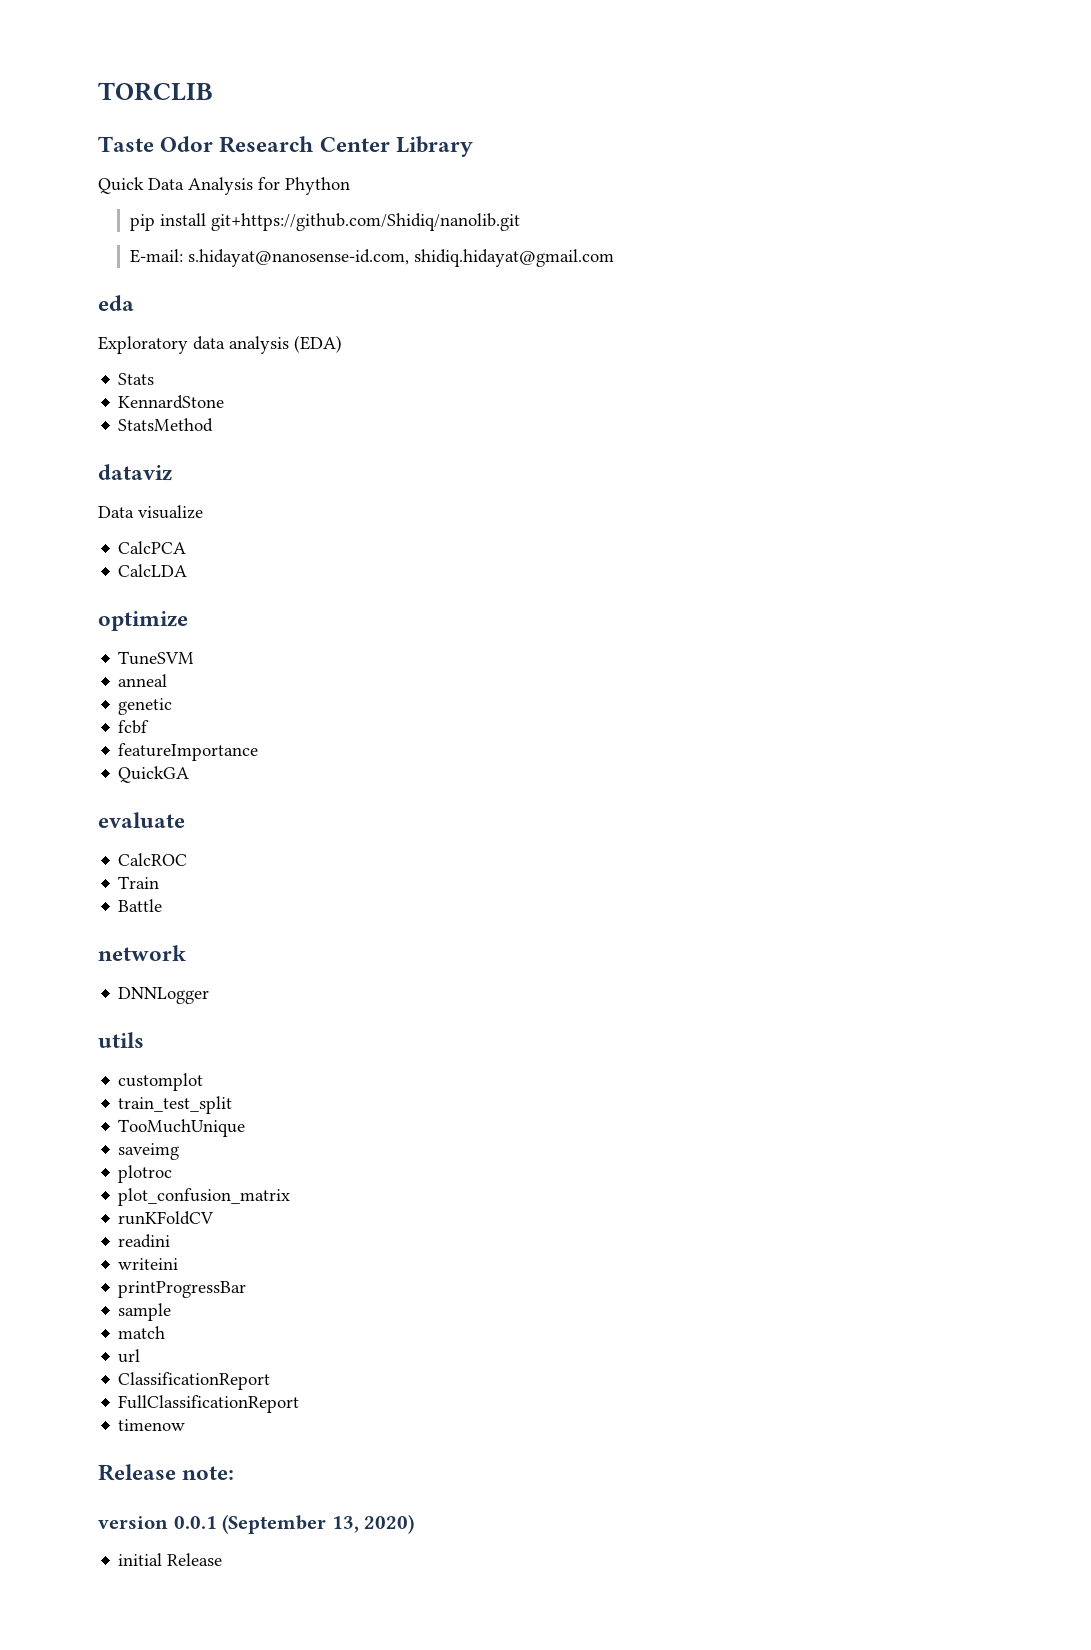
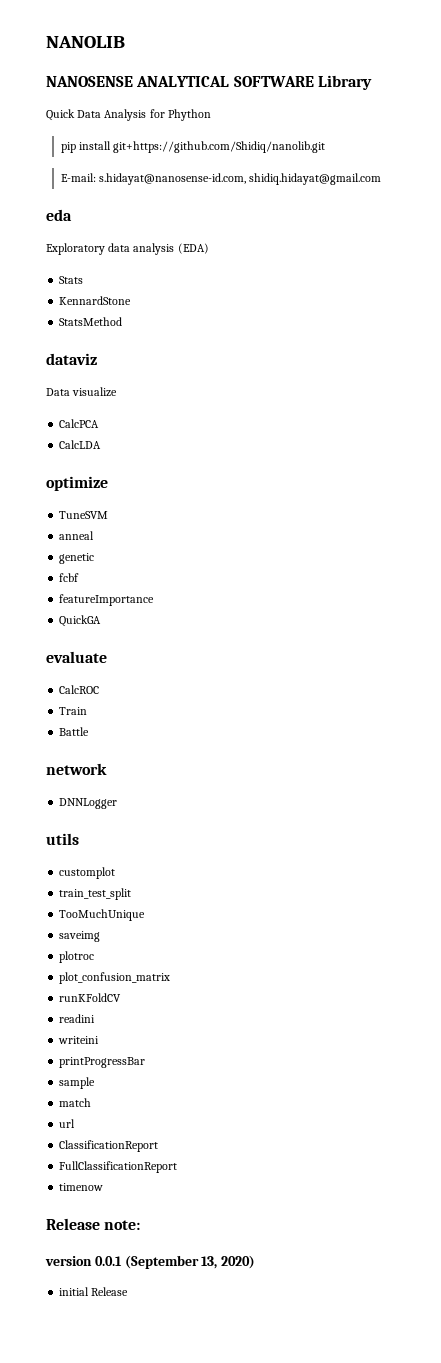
[98,82,213,101] [98,136,390,153] TORCLIB // Taste Odor Research Center -> [46,36,125,48] [46,76,314,87] NANOLIB // NANOSENSE ANALYTICAL SOFTWARE

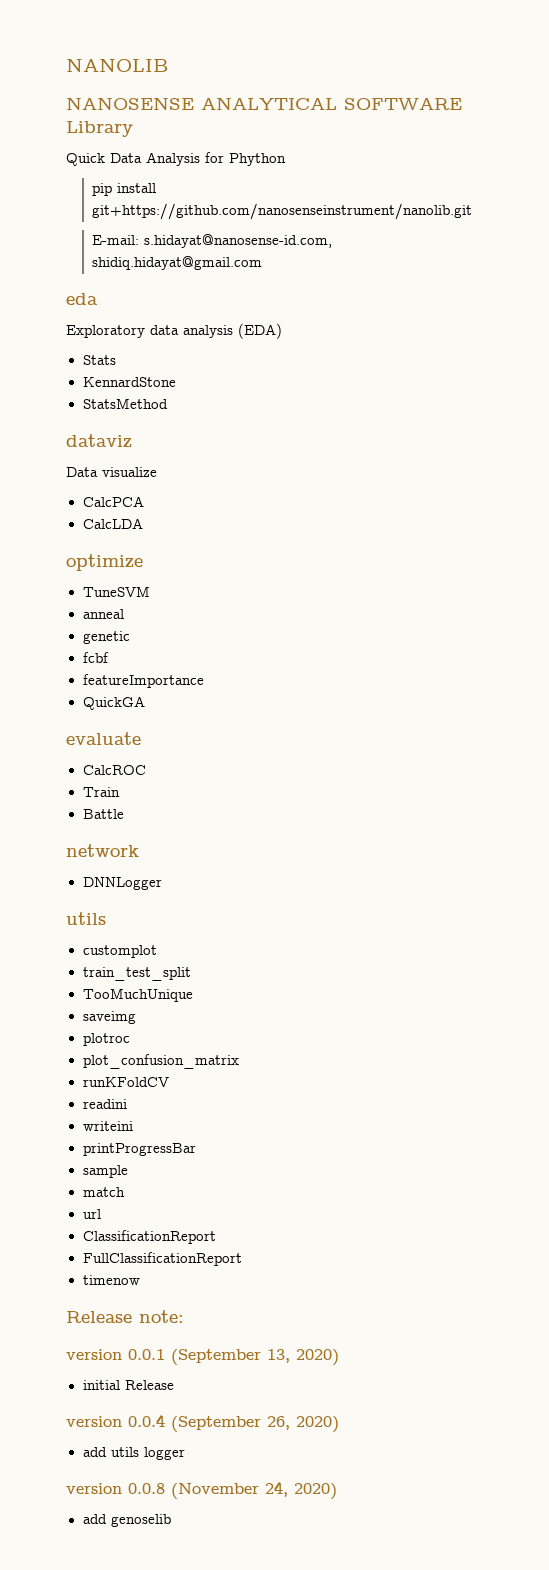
[113,141,326,153] git+https://github.com/Shidiq/nanolib.git -> [92,203,473,220] git+https://github.com/nanosenseinstrument/nanolib.git
(129, 1291) none -> [66,1414,339,1433] [82,1447,185,1460] [66,1481,337,1500] [82,1514,171,1527] // version 0.0.4 (September 26, 2020) // add utils logger // version 0.0.8 (November 24, 2020) // add genoselib

